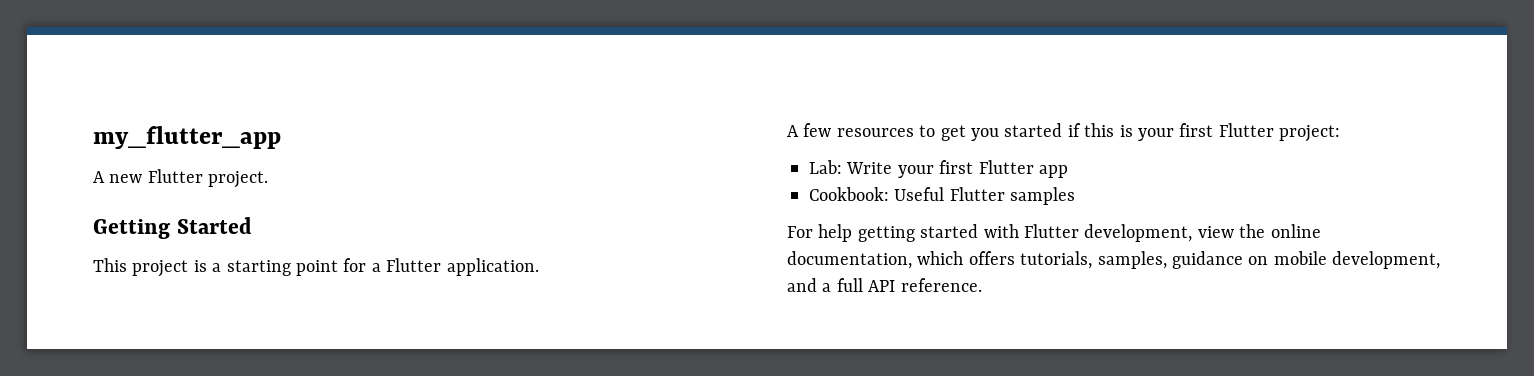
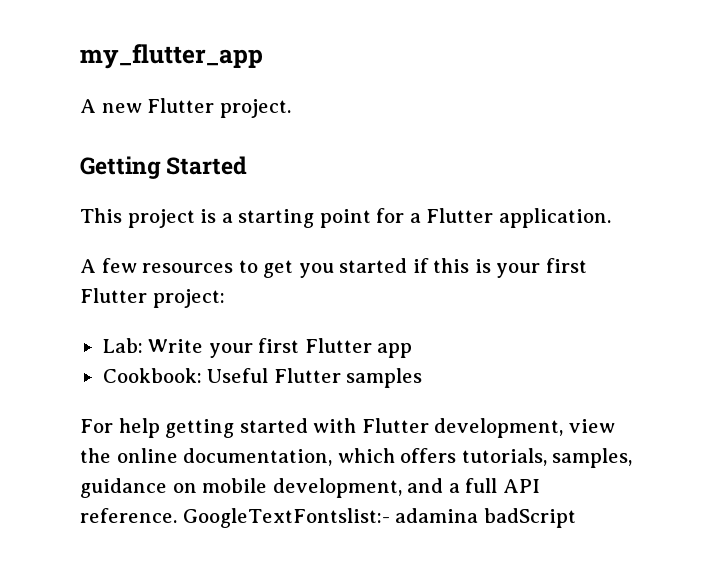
(982, 285) none -> [182,508,576,528] GoogleTextFontslist:- adamina badScript

